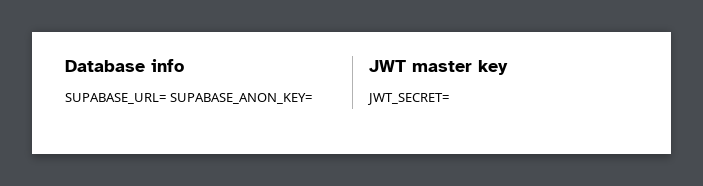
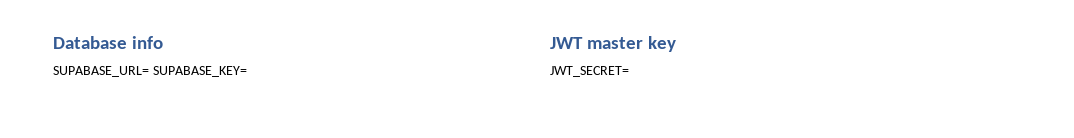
[169,93,312,104] SUPABASE_ANON_KEY= -> [152,66,247,77] SUPABASE_KEY=

